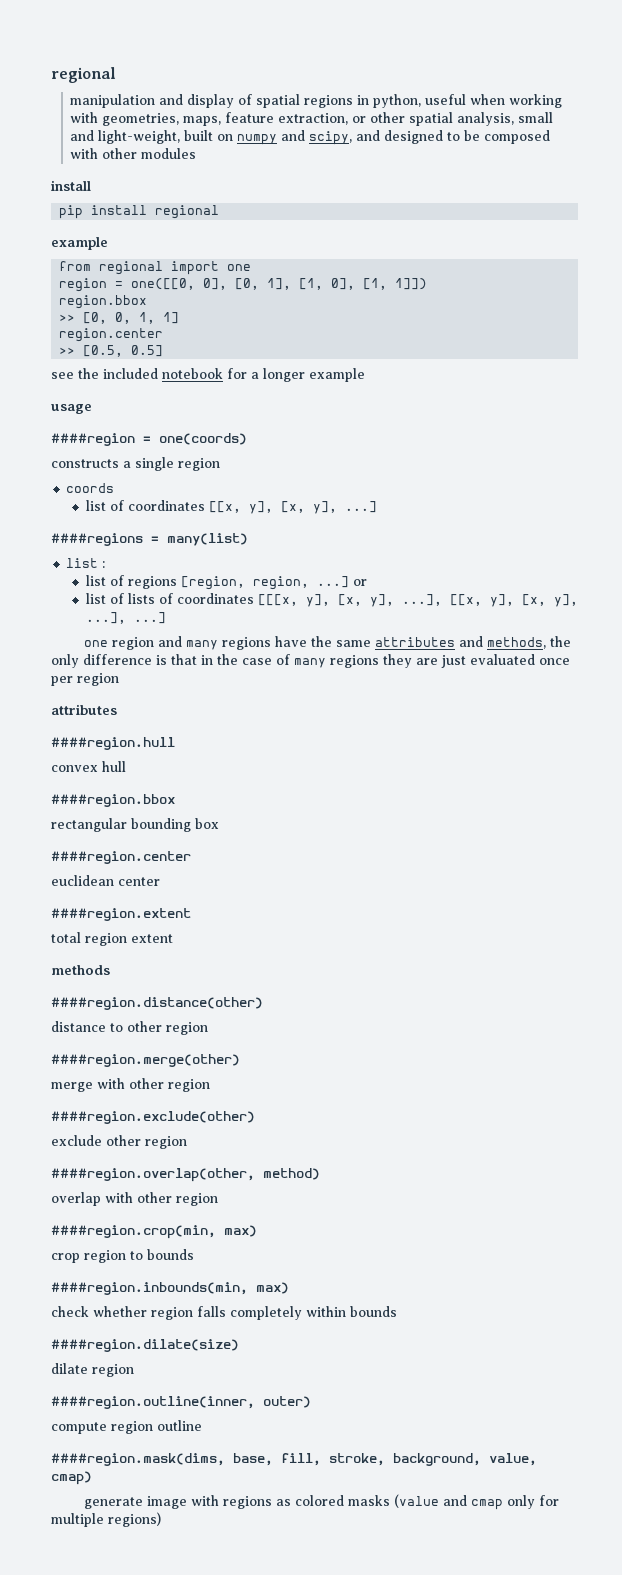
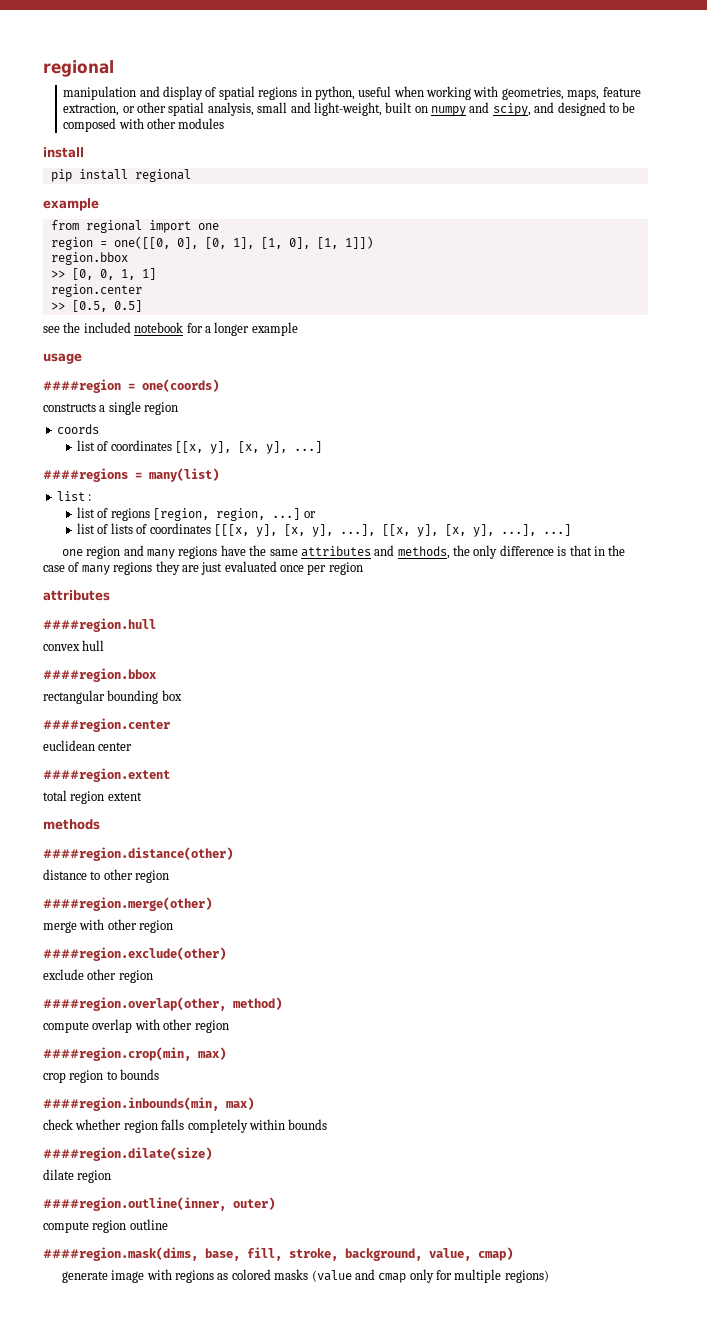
(320, 1174) none -> [43,1021,89,1033] compute

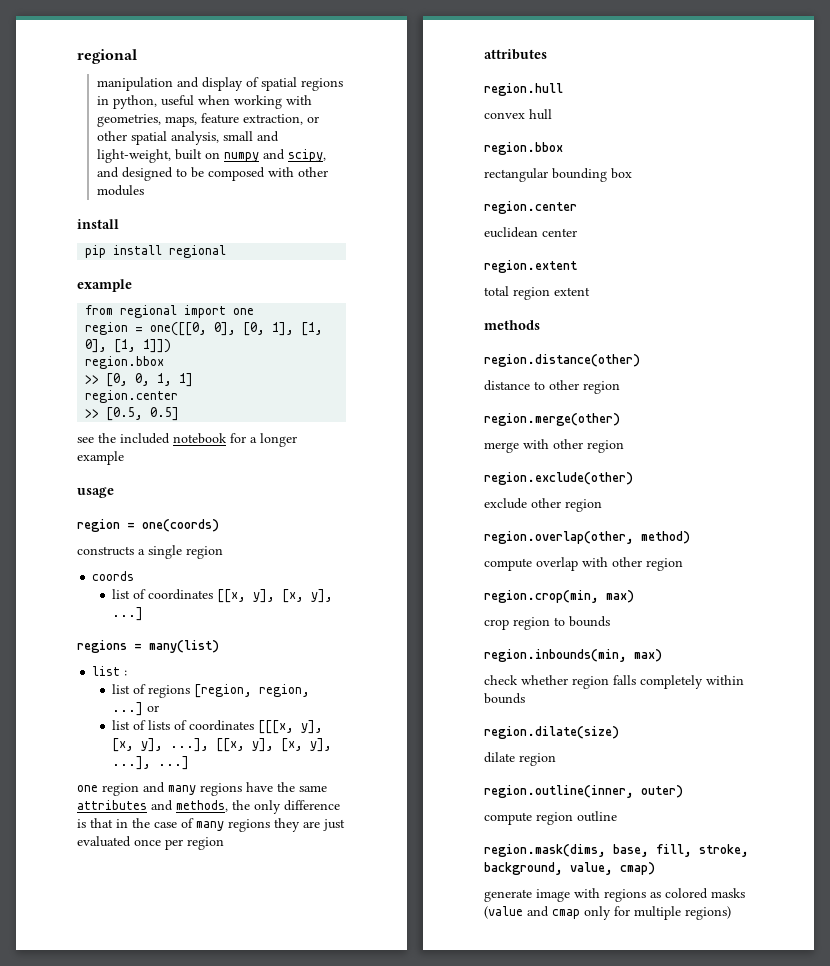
[43,379,121,393] ####region -> [77,519,120,532] region
[43,468,128,482] ####regions -> [77,640,127,653] regions
[43,618,156,632] ####region.hull -> [484,83,563,96] region.hull
[43,668,157,682] ####region.bbox -> [484,142,563,155] region.bbox
[43,718,170,732] ####region.center -> [484,201,577,214] region.center
[43,768,170,782] ####region.extent -> [484,260,577,273] region.extent
[43,847,233,861] ####region.distance(other) -> [484,354,640,367] region.distance(other)
[43,897,212,911] ####region.merge(other) -> [484,413,620,426] region.merge(other)
[43,947,226,961] ####region.exclude(other) -> [484,472,633,485] region.exclude(other)
[43,997,226,1011] ####region.overlap(other, -> [484,531,634,544] region.overlap(other,
[43,1047,191,1061] ####region.crop(min, -> [484,590,599,603] region.crop(min,
[43,1097,219,1111] ####region.inbounds(min, -> [484,649,627,662] region.inbounds(min,
[43,1147,212,1161] ####region.dilate(size) -> [484,726,619,739] region.dilate(size)
[43,1197,226,1211] ####region.outline(inner, -> [484,785,634,798] region.outline(inner,
[43,1247,198,1261] ####region.mask(dims, -> [484,844,606,857] region.mask(dims,

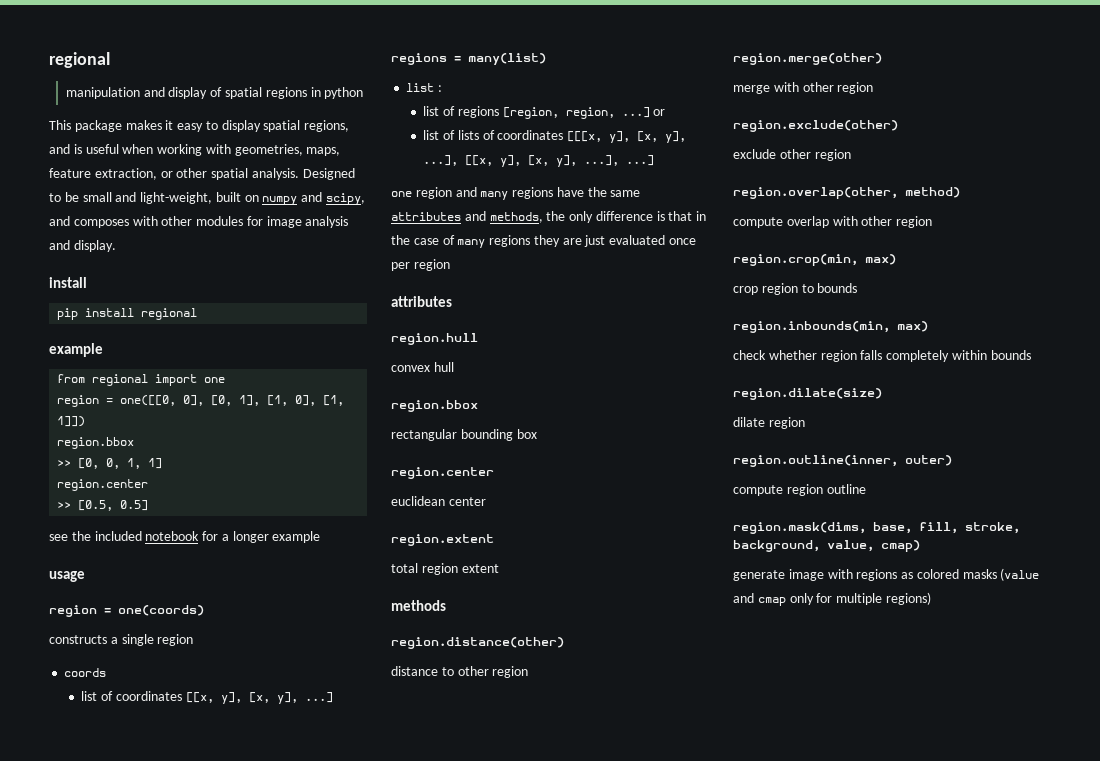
[112,95,157,109] python, -> [324,87,364,99] [49,120,350,132] [49,144,82,154] python // This package makes it easy to display spatial regions, and is
[170,131,219,145] analysis, -> [251,168,355,180] [49,192,79,202] analysis. Designed to be
[121,167,265,181] designed to be composed -> [73,219,129,228] composes
(144, 190) none -> [246,216,349,228] [49,240,116,252] for image analysis and display.

